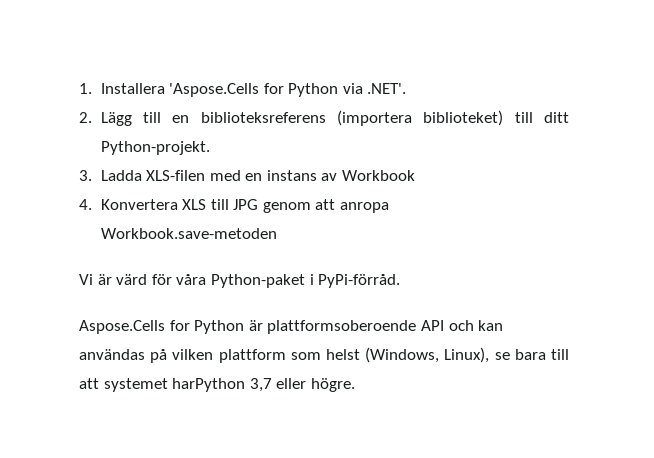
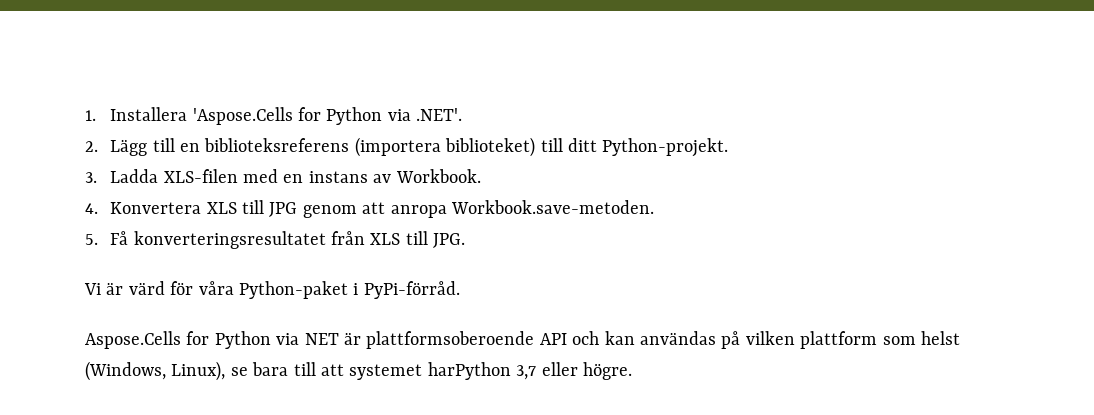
[342,170,416,181] Workbook -> [395,169,481,183] Workbook.
[100,228,277,239] Workbook.save-metoden -> [450,200,654,214] [85,231,466,249] Workbook.save-metoden. // 5. Få konverteringsresultatet från XLS till JPG.
(245, 327) none -> [276,333,339,345] via NET

